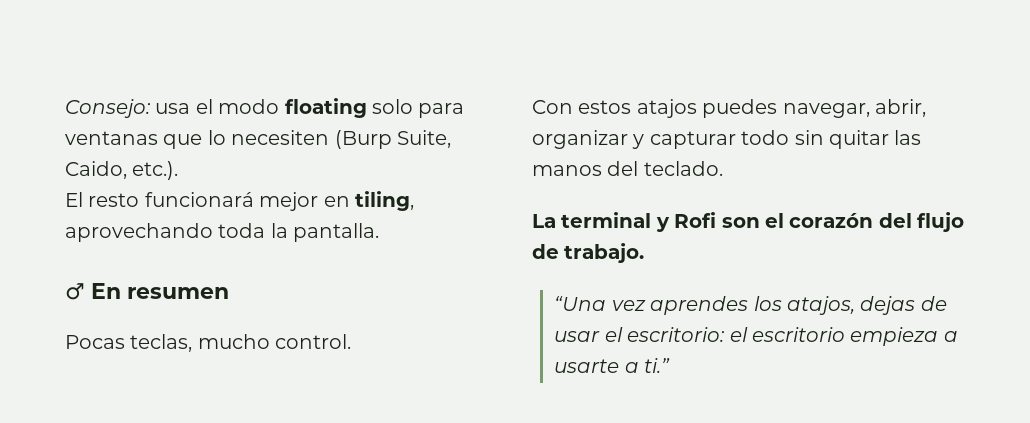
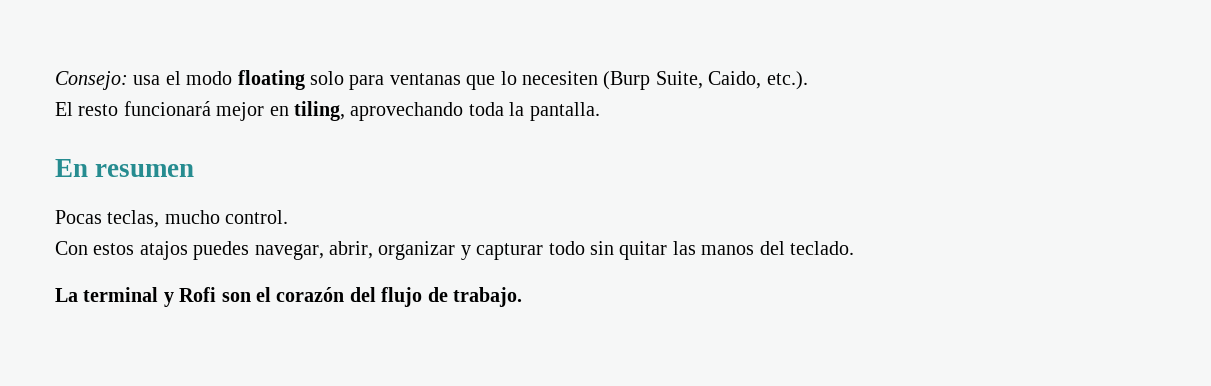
[65,283,85,300] ♂ -> (600, 111) none
[554,296,947,315] [554,327,958,346] [554,358,671,373] // “Una vez aprendes los atajos, dejas de usar el escritorio: el escritorio empieza a usarte a ti.” -> (522, 297) none

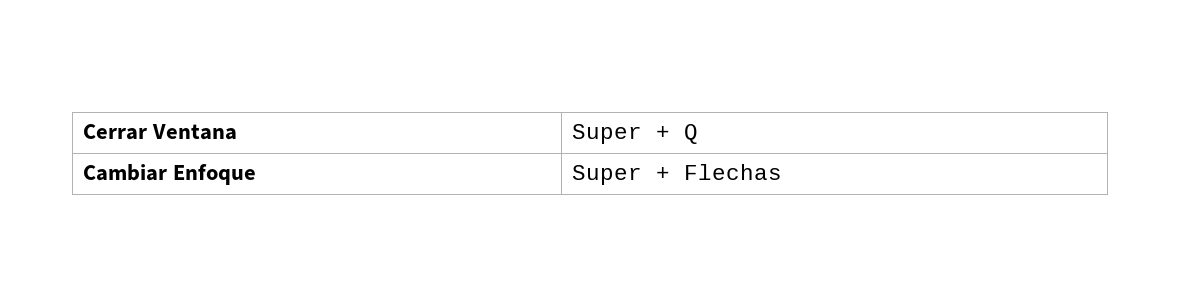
[55,70,808,90] [55,101,600,121] [55,159,195,177] [55,210,289,228] [55,241,854,260] [55,287,522,307] Consejo: usa el modo floating solo para ventanas que lo necesiten (Burp Suite, Caido, etc.). // El resto funcionará mejor en tiling, aprovechando toda la pantalla. // En resumen // Pocas teclas, mucho control. // Con estos atajos puedes navegar, abrir, organizar y capturar todo sin quitar las manos del teclado. // La terminal y Rofi son el corazón del flujo de trabajo. -> [82,124,237,140] [571,124,698,144] [82,164,256,185] [571,164,782,185] Cerrar Ventana | Super + Q // Cambiar Enfoque | Super + Flechas

